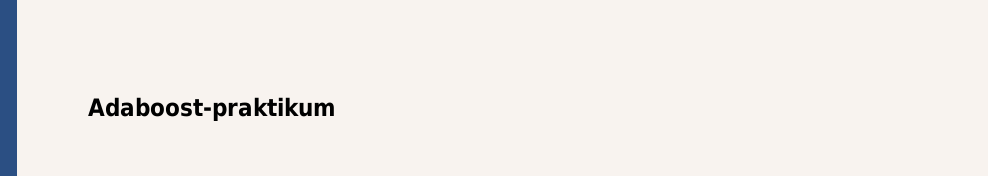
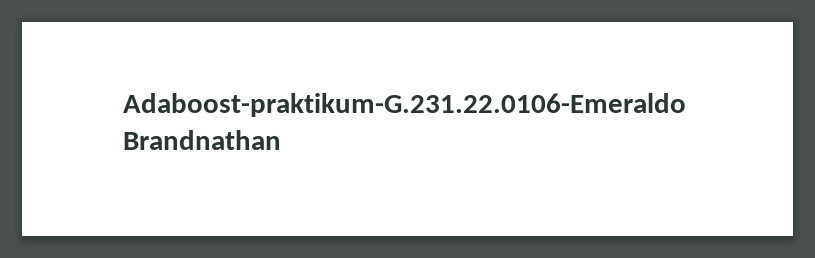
[88,97,336,121] Adaboost-praktikum -> [123,93,686,117] [123,130,281,150] Adaboost-praktikum-G.231.22.0106-Emeraldo Brandnathan

